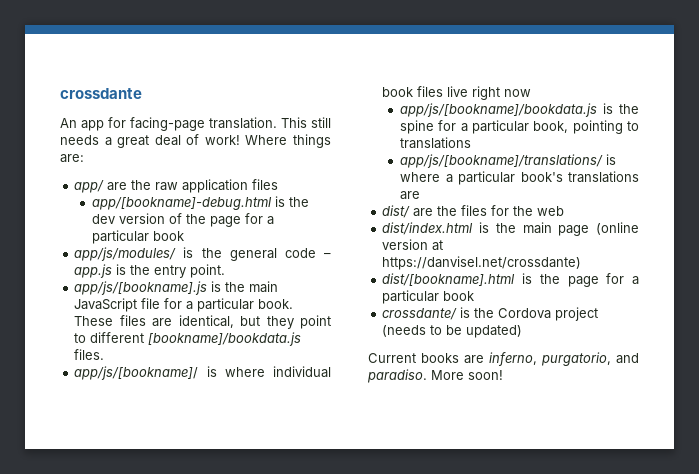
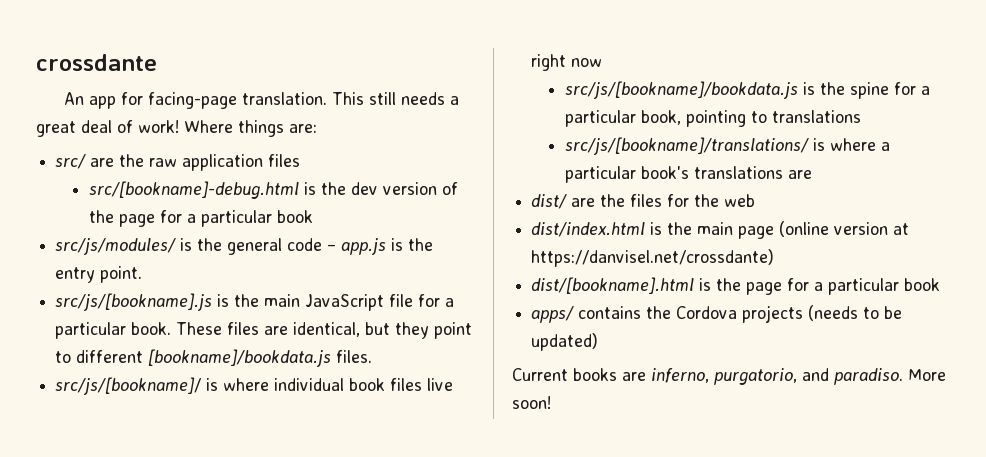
[74,180,105,193] app/ -> [55,154,87,169] src/
[92,197,273,210] app/[bookname]-debug.html -> [88,181,299,199] src/[bookname]-debug.html
[74,247,177,261] app/js/modules/ -> [55,238,177,255] src/js/modules/
[74,281,208,295] app/js/[bookname].js -> [55,293,213,311] src/js/[bookname].js
[74,366,199,380] app/js/[bookname]/ -> [55,377,202,395] src/js/[bookname]/
[400,103,598,117] app/js/[bookname]/bookdata.js -> [564,81,798,99] src/js/[bookname]/bookdata.js
[400,154,604,168] app/js/[bookname]/translations/ -> [564,137,809,155] src/js/[bookname]/translations/
[382,307,471,320] crossdante/ is -> [531,306,642,323] apps/ contains
[555,307,599,321] project -> [742,305,804,323] projects

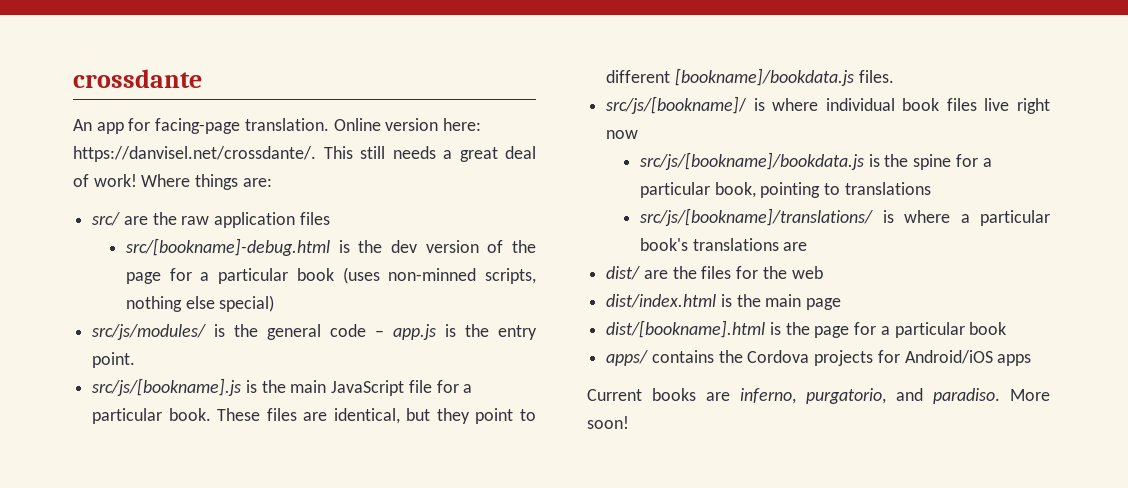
(328, 98) none -> [333,118,482,131] [73,146,316,162] Online version here: https://danvisel.net/crossdante/.
(313, 216) none -> [342,267,536,284] [126,295,275,312] (uses non-minned scripts, nothing else special)
[779,221,910,237] [531,249,775,267] (online version at https://danvisel.net/crossdante) -> (842, 304) none
[808,305,903,321] [531,333,599,351] (needs to be updated) -> [877,350,1032,366] for Android/iOS apps

